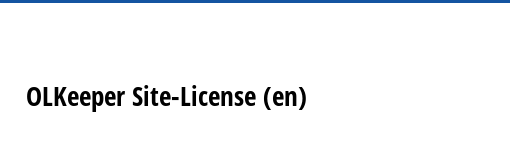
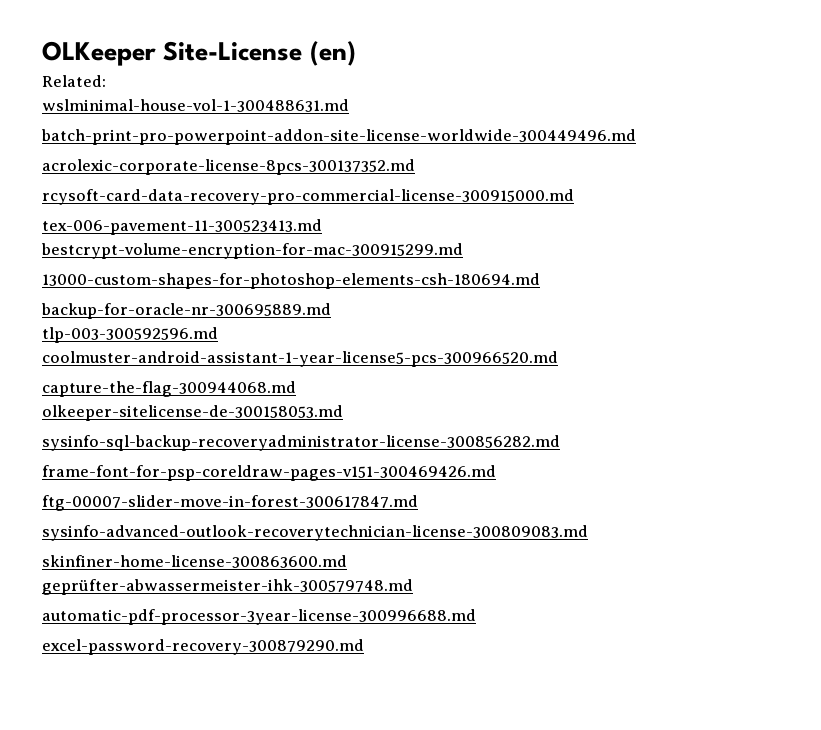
(308, 98) none -> [42,75,106,87] [42,99,349,112] [41,129,636,145] [42,159,415,175] [42,189,574,205] [42,219,322,235] [41,243,463,259] [42,273,540,289] [41,303,331,319] [42,327,218,343] [42,351,558,367] [42,381,296,397] [42,405,343,421] [42,435,560,451] [42,465,496,481] [42,495,418,511] [42,525,588,541] [42,555,347,568] [42,579,413,595] [42,609,476,625] [42,639,364,655] // Related: // wslminimal-house-vol-1-300488631.md // batch-print-pro-powerpoint-addon-site-license-worldwide-300449496.md // acrolexic-corporate-license-8pcs-300137352.md // rcysoft-card-data-recovery-pro-commercial-license-300915000.md // tex-006-pavement-11-300523413.md // bestcrypt-volume-encryption-for-mac-300915299.md // 13000-custom-shapes-for-photoshop-elements-csh-180694.md // backup-for-oracle-nr-300695889.md // tlp-003-300592596.md // coolmuster-android-assistant-1-year-license5-pcs-300966520.md // capture-the-flag-300944068.md // olkeeper-sitelicense-de-300158053.md // sysinfo-sql-backup-recoveryadministrator-license-300856282.md // frame-font-for-psp-coreldraw-pages-v151-300469426.md // ftg-00007-slider-move-in-forest-300617847.md // sysinfo-advanced-outlook-recoverytechnician-license-300809083.md // skinfiner-home-license-300863600.md // geprüfter-abwassermeister-ihk-300579748.md // automatic-pdf-processor-3year-license-300996688.md // excel-password-recovery-300879290.md

